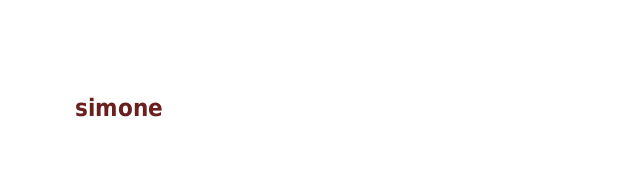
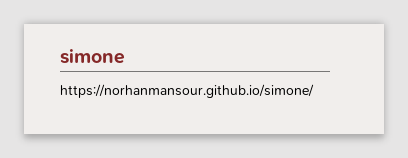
(163, 107) none -> [60,84,314,98] // https://norhanmansour.github.io/simone/

